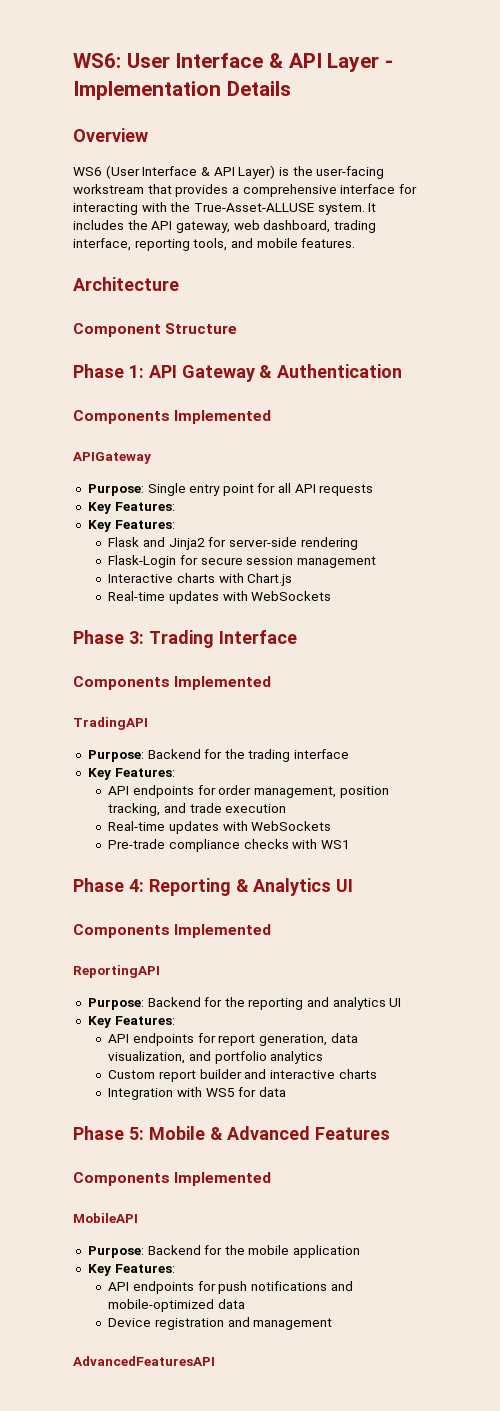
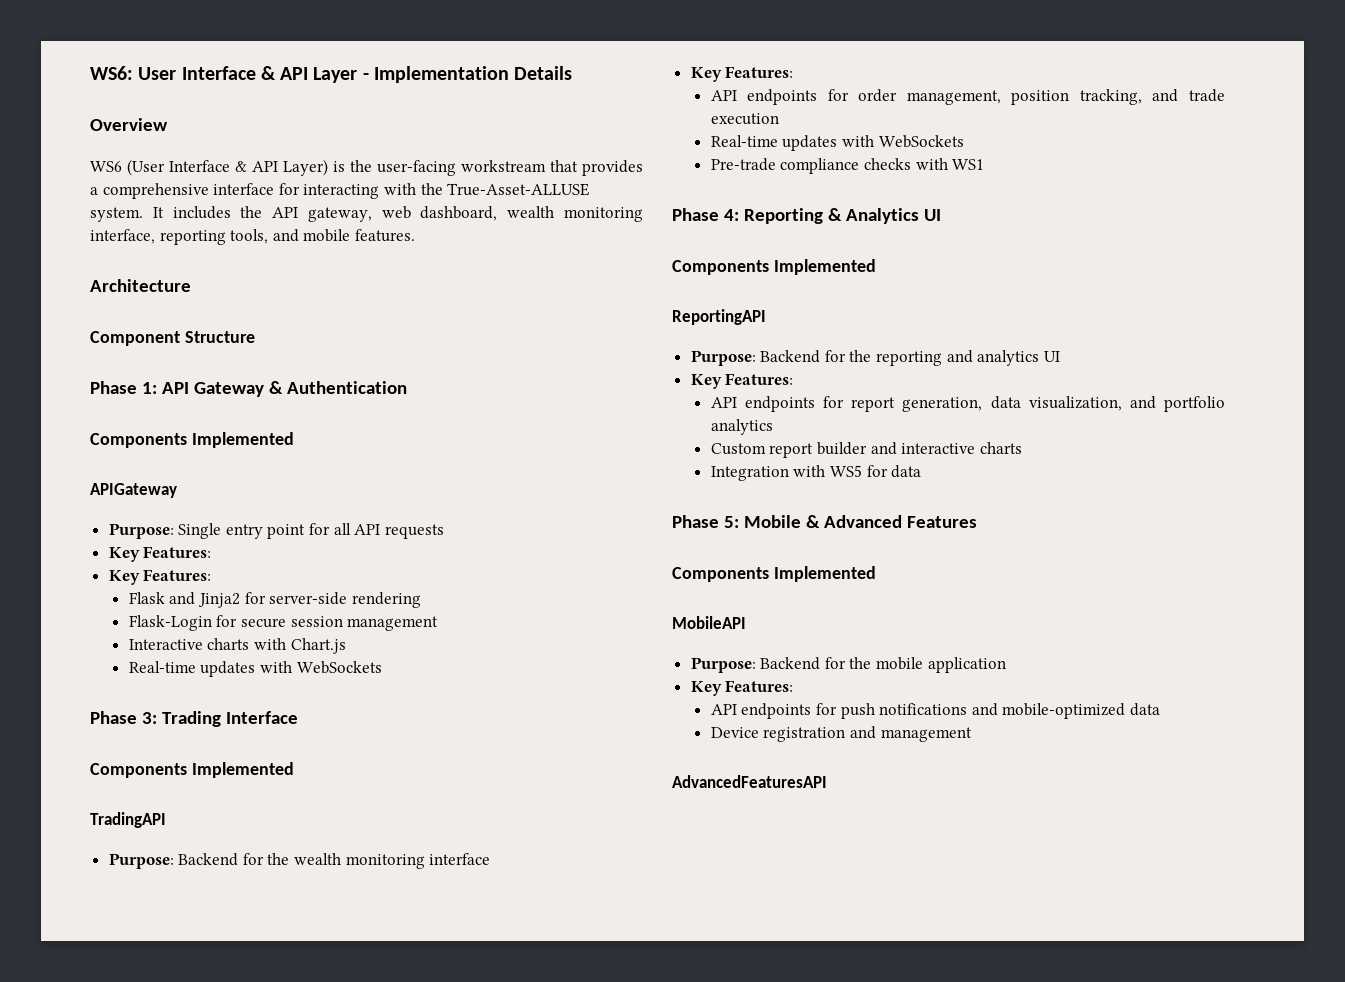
[333,220,376,233] trading -> [507,206,643,222] wealth monitoring
[248,749,291,762] trading -> [294,853,425,869] wealth monitoring

